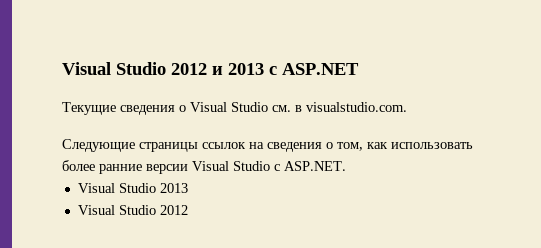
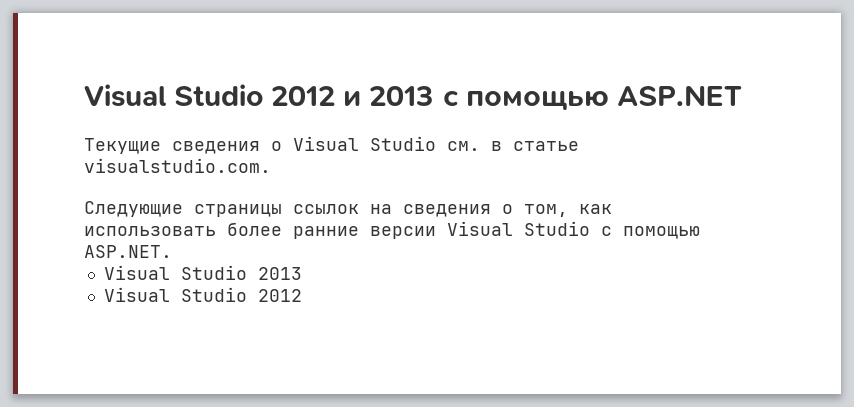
(277, 70) none -> [465,91,609,111] помощью
(302, 108) none -> [513,141,579,151] статье
(280, 167) none -> [623,226,700,239] помощью

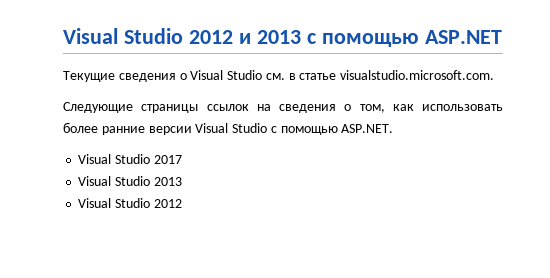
[84,158,271,173] visualstudio.com. -> [340,70,495,80] visualstudio.microsoft.com.
(172, 251) none -> [78,154,182,164] // Visual Studio 2017

